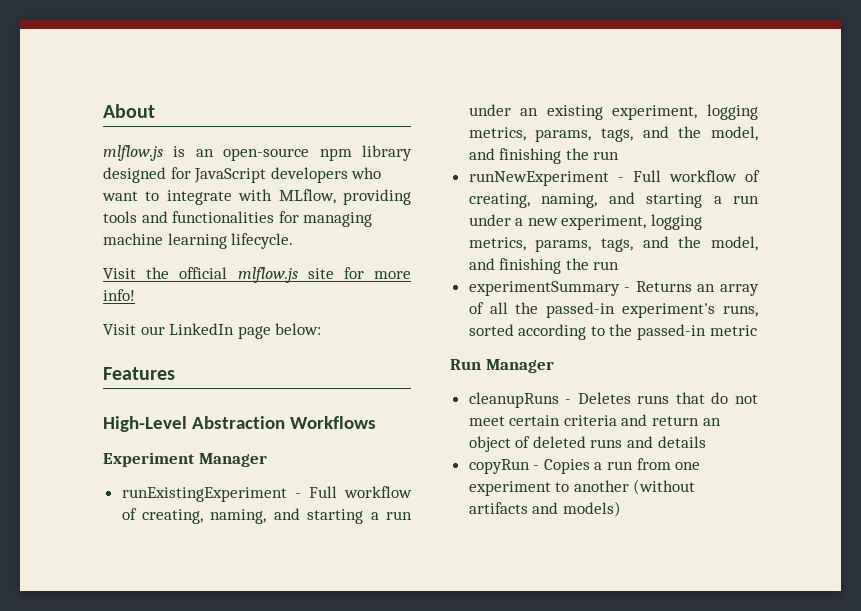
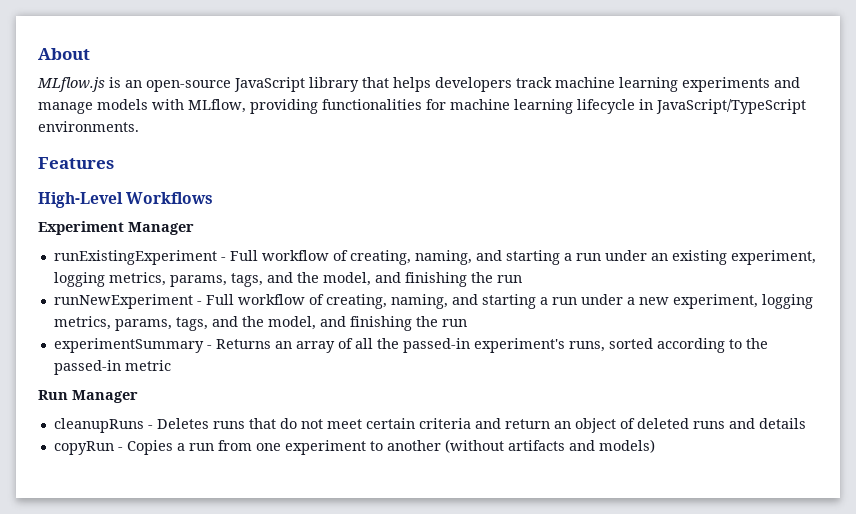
[103,145,163,161] mlflow.js -> [37,77,105,92] MLflow.js
[319,145,412,161] [103,167,382,183] [102,190,232,205] npm library designed for JavaScript developers who want to integrate -> [234,77,800,92] [38,99,148,114] JavaScript library that helps developers track machine learning experiments and manage models
[103,211,168,223] tools and -> (318, 106) none
[303,212,373,227] [103,233,294,249] [103,267,411,283] [103,289,135,301] [103,323,322,339] managing machine learning lifecycle. // Visit the official mlflow.js site for more info! // Visit our LinkedIn page below: -> [450,99,806,114] [38,121,139,132] machine learning lifecycle in JavaScript/TypeScript environments.
[191,416,285,429] Abstraction -> (123, 200) none

